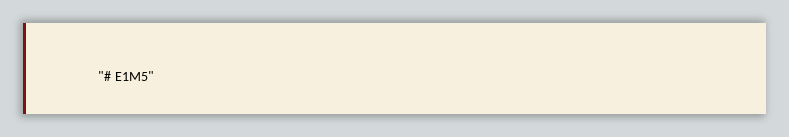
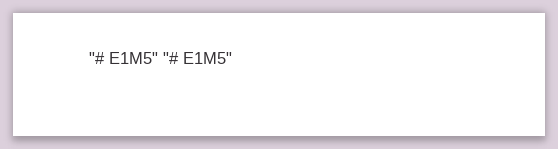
[98,71,154,81] "# E1M5" -> [89,52,232,64] "# E1M5" "# E1M5"

